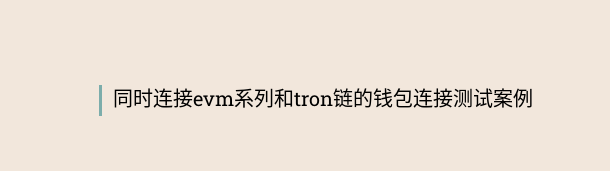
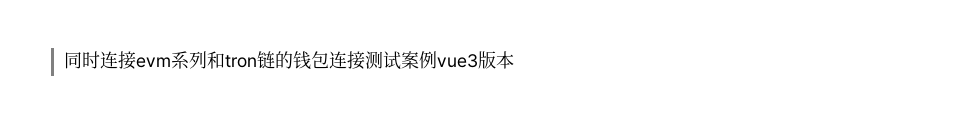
(534, 98) none -> [436,51,514,69] vue3版本

